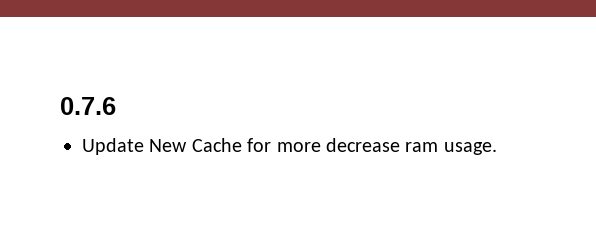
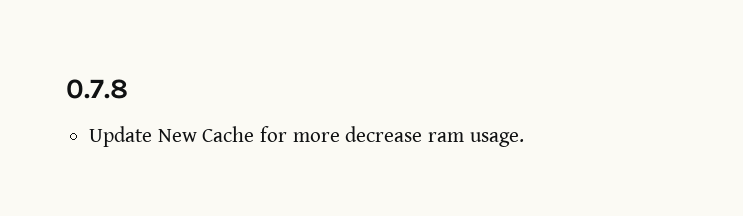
[60,97,116,115] 0.7.6 -> [66,79,128,99] 0.7.8

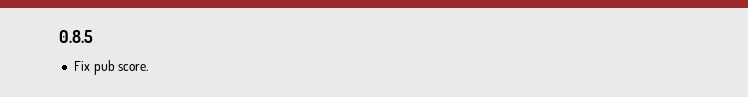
[66,79,128,99] [89,126,524,147] 0.7.8 // Update New Cache for more decrease ram usage. -> [59,30,93,43] [73,60,149,75] 0.8.5 // Fix pub score.

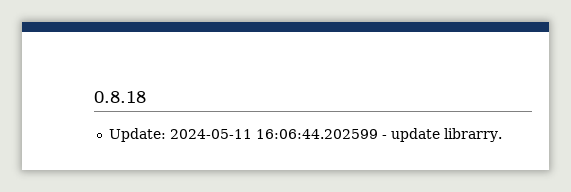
[59,30,93,43] [73,60,149,75] 0.8.5 // Fix pub score. -> [94,91,146,103] [108,128,502,142] 0.8.18 // Update: 2024-05-11 16:06:44.202599 - update librarry.

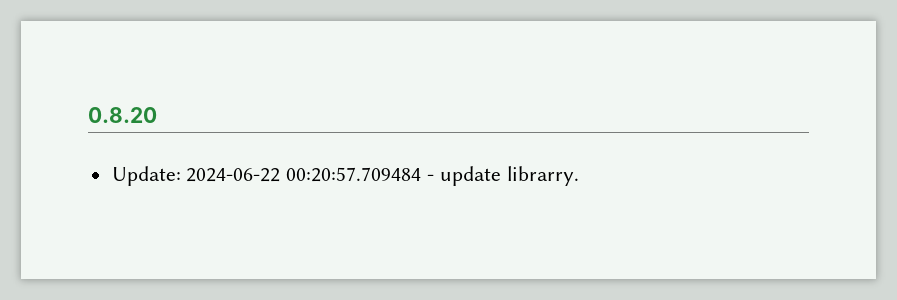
[94,91,146,103] 0.8.18 -> [88,107,157,123] 0.8.20
[169,129,378,139] 2024-05-11 16:06:44.202599 -> [186,167,422,182] 2024-06-22 00:20:57.709484

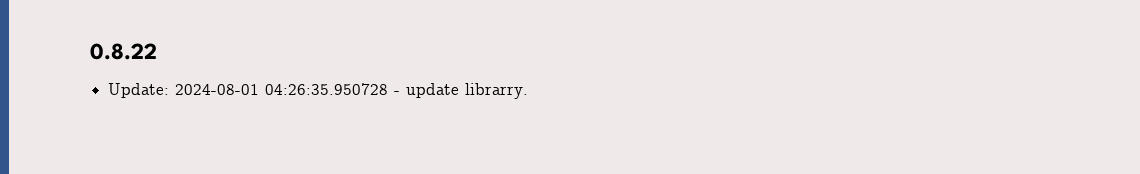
[88,107,157,123] 0.8.20 -> [90,43,157,60] 0.8.22
[186,167,422,182] 2024-06-22 00:20:57.709484 -> [175,83,389,95] 2024-08-01 04:26:35.950728

